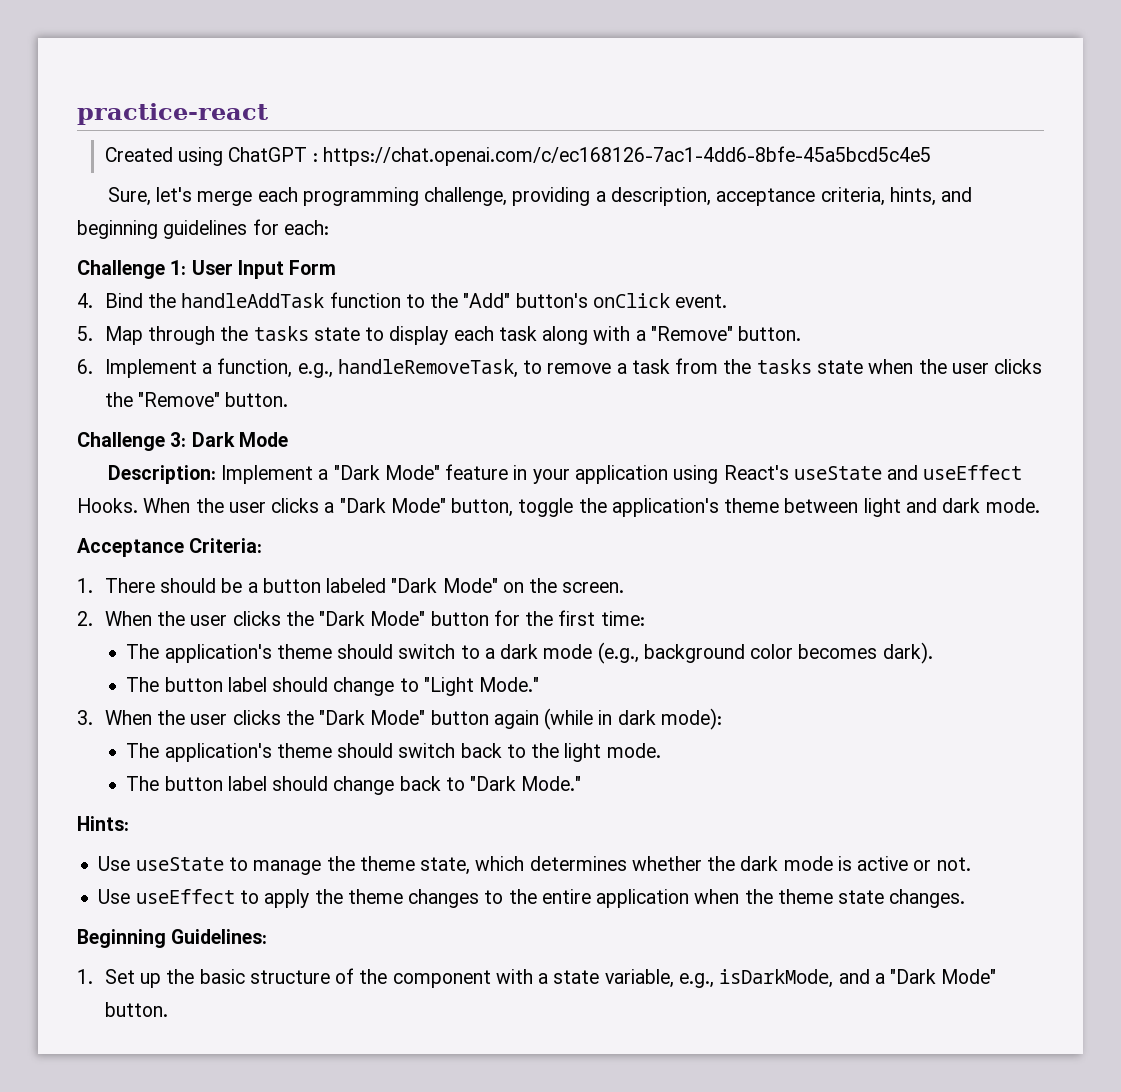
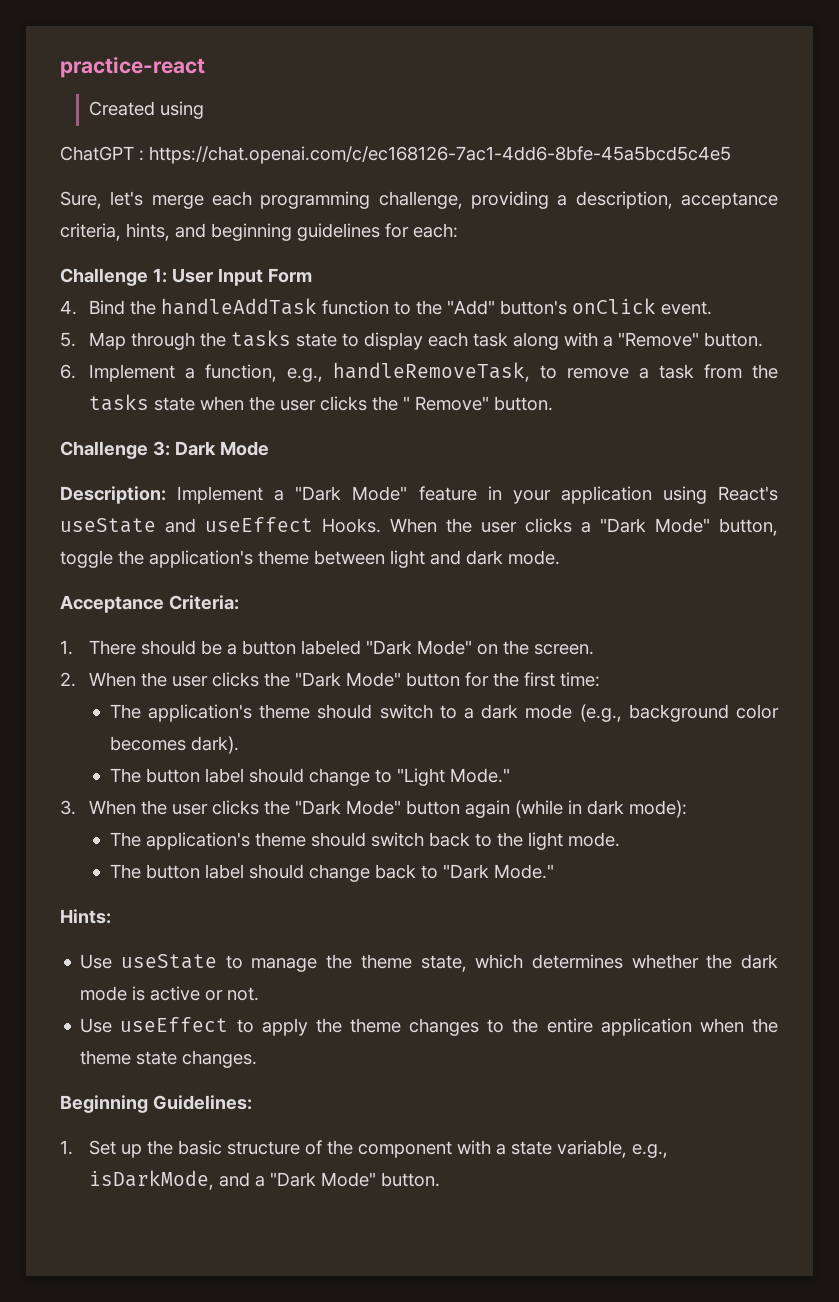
(224, 156) none -> (205, 110) //
[138,392,221,407] "Remove" -> [403,396,490,411] " Remove"

